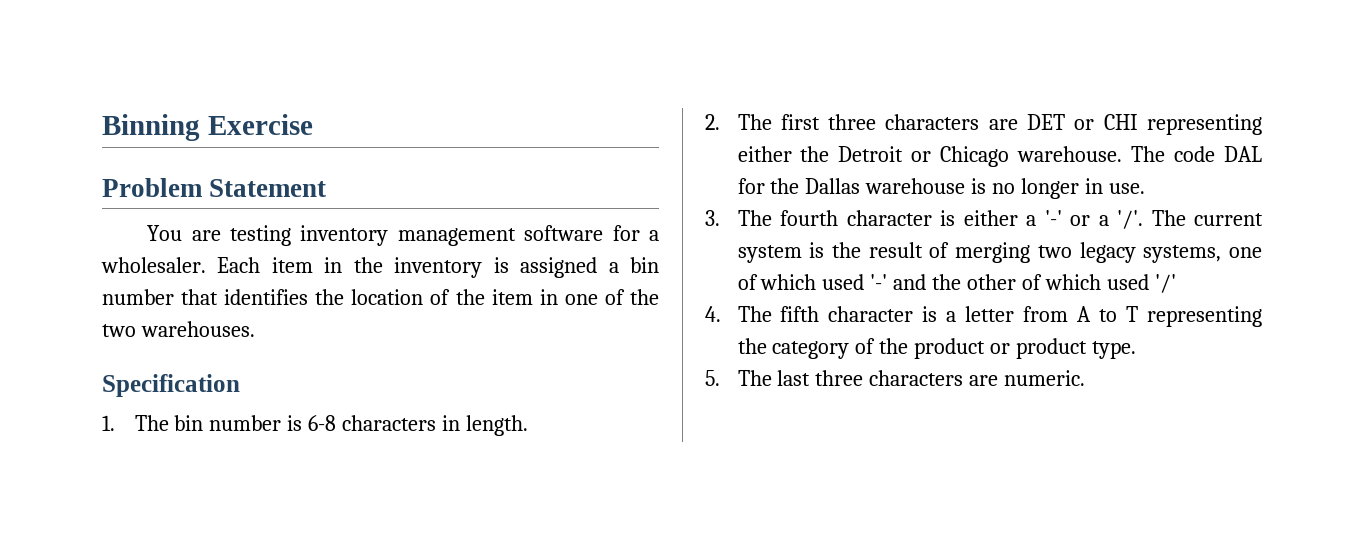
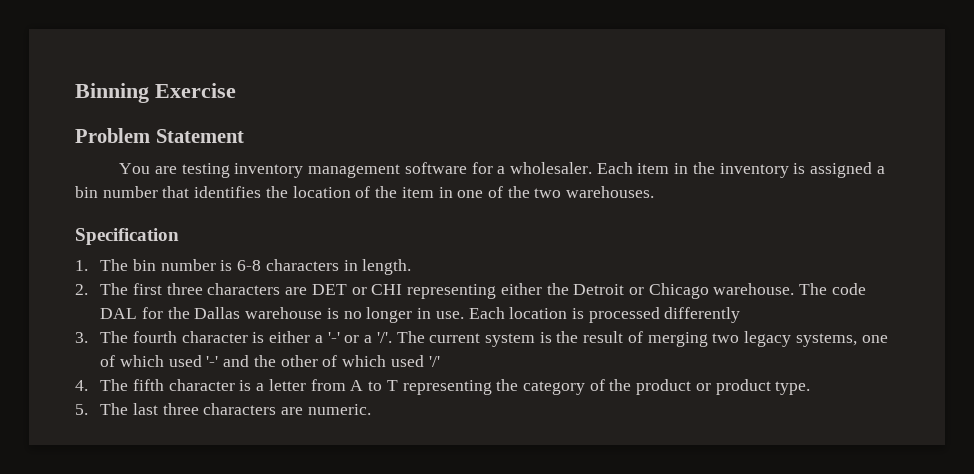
(1146, 188) none -> [468,307,741,323] Each location is processed differently

